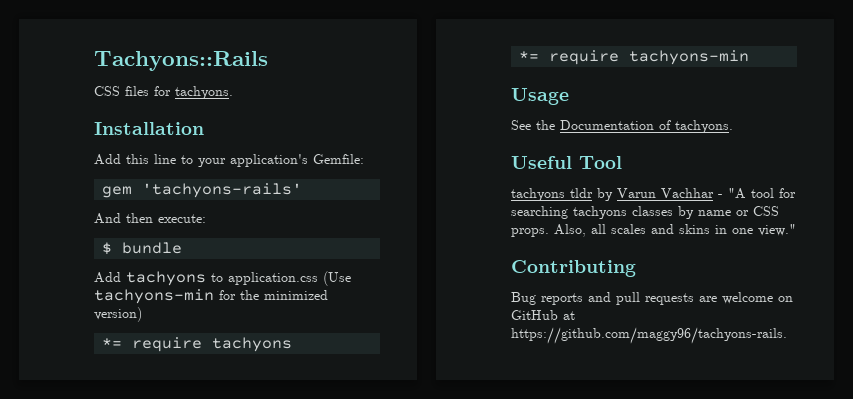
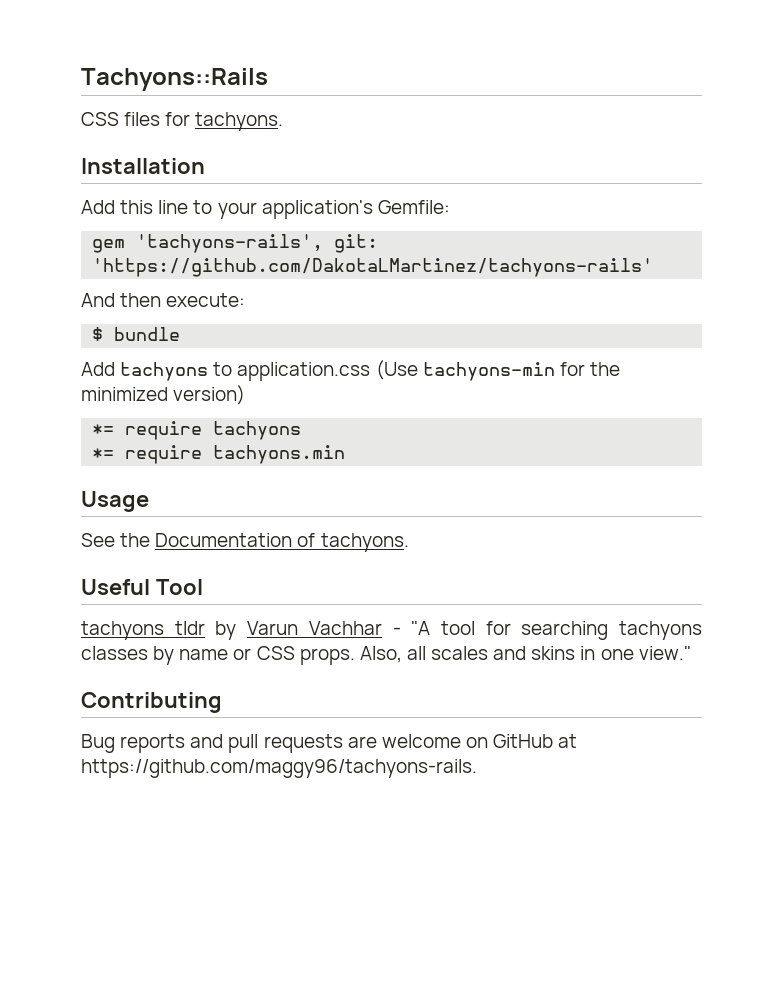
[142,183,303,198] 'tachyons-rails' -> [136,234,379,253] [92,258,654,277] 'tachyons-rails', git: 'https://github.com/DakotaLMartinez/tachyons-rails'
[629,50,750,65] tachyons-min -> [213,445,346,464] tachyons.min

